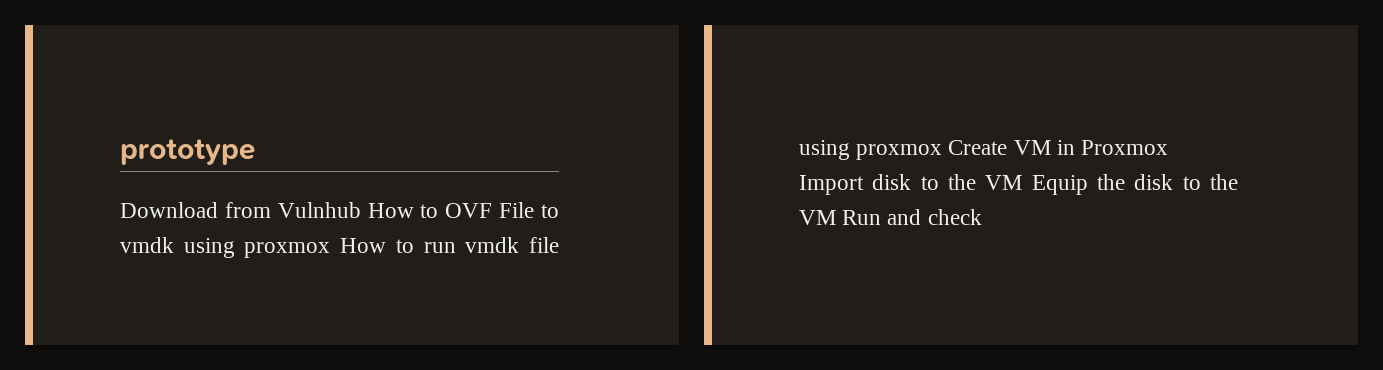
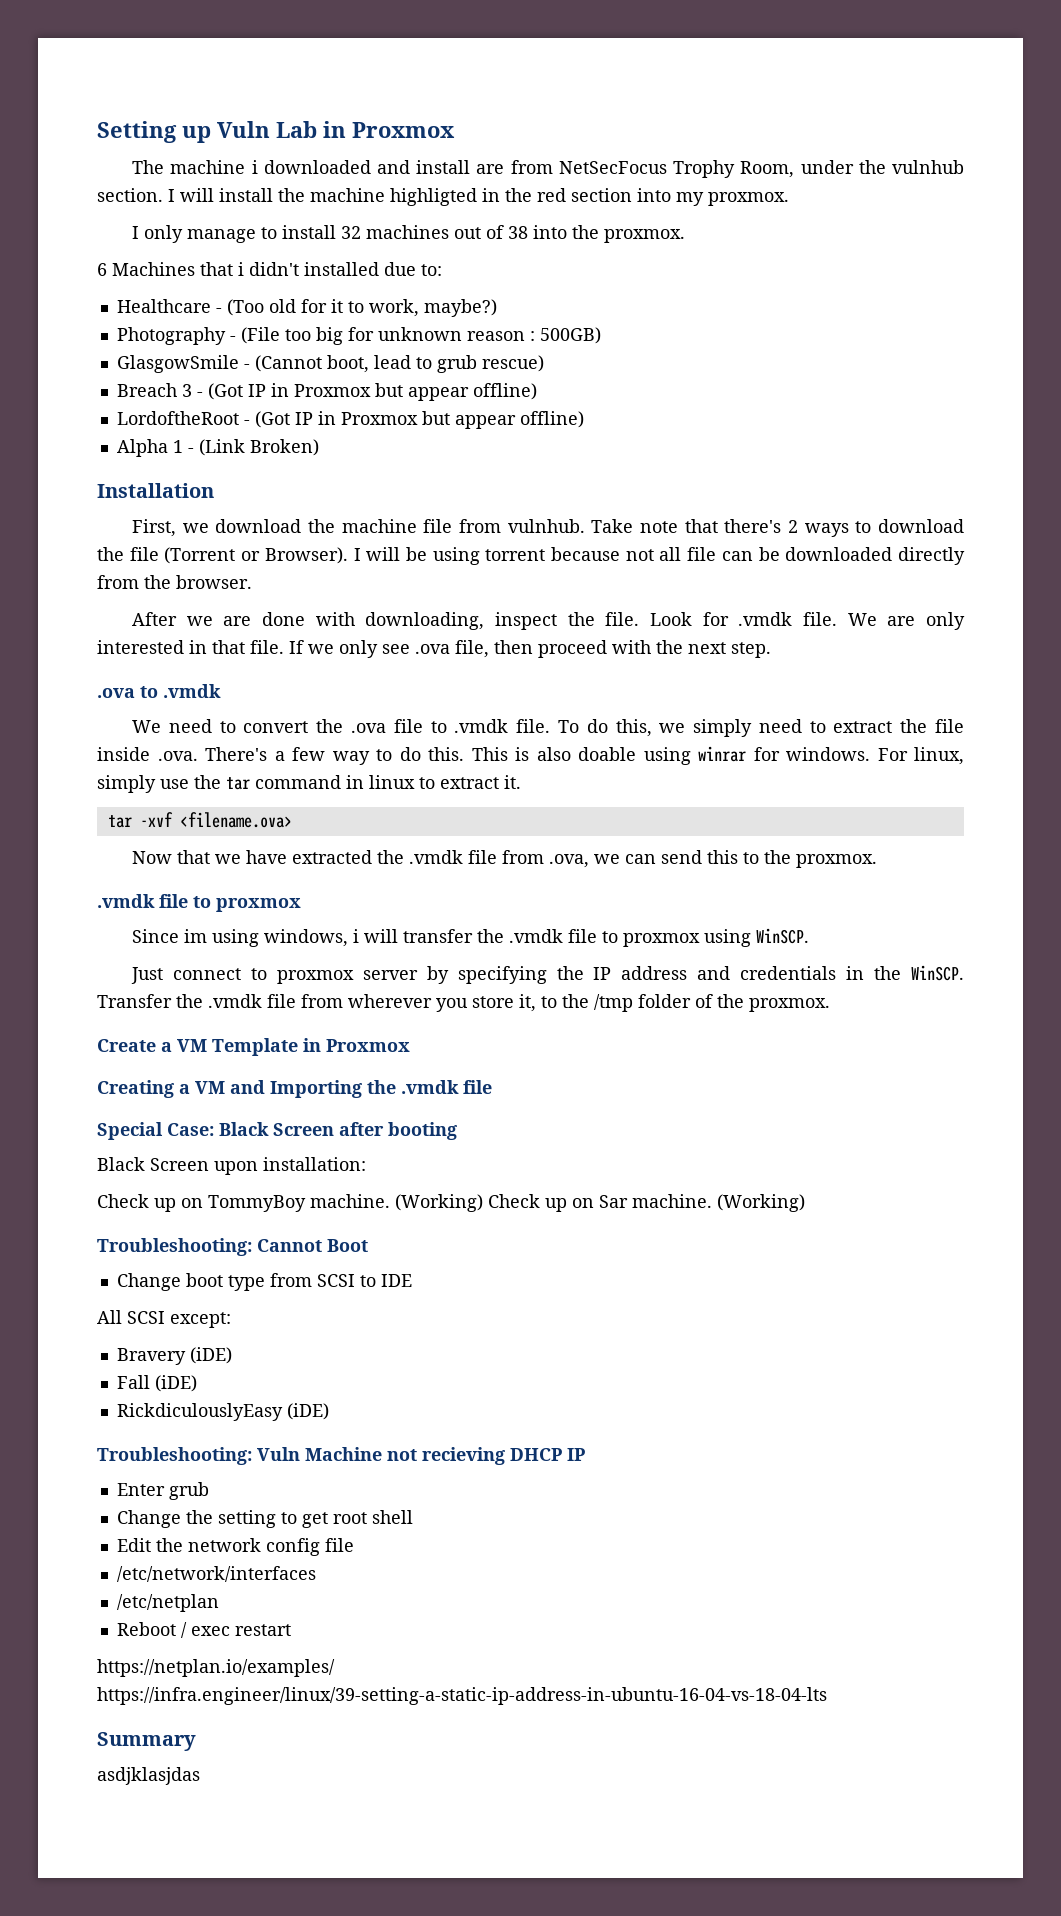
[120,139,255,165] [120,202,559,218] [120,237,559,258] [799,140,1169,160] [799,174,1238,195] [799,209,982,225] prototype // Download from Vulnhub How to OVF File to vmdk using proxmox How to run vmdk file using proxmox Create VM in Proxmox Import disk to the VM Equip the disk to the VM Run and check -> [97,121,455,143] [132,160,964,178] [97,188,789,206] [132,225,686,243] [97,262,442,276] [116,299,497,317] [116,327,601,345] [116,355,544,373] [116,383,537,401] [116,411,584,429] [116,439,319,457] [97,483,214,498] [132,519,964,537] [97,547,966,565] [97,575,252,589] [132,612,965,630] [97,640,771,658] [97,684,221,698] [132,719,965,737] [97,746,964,765] [97,775,521,793] [107,812,292,828] [132,850,878,868] [97,894,301,912] [132,928,810,947] [131,965,964,984] [97,994,830,1012] [97,1038,410,1056] [97,1080,492,1098] [97,1122,457,1140] [97,1157,366,1175] [97,1194,805,1212] [97,1238,368,1256] [116,1273,412,1291] [97,1310,231,1328] [116,1347,232,1365] [116,1375,197,1392] [116,1403,329,1421] [97,1447,585,1465] [116,1482,209,1500] [116,1510,413,1528] [116,1538,354,1556] [116,1566,316,1582] [116,1594,219,1612] [116,1622,291,1638] [97,1659,335,1677] [97,1687,827,1705] [97,1732,196,1751] [97,1767,200,1785] Setting up Vuln Lab in Proxmox // The machine i downloaded and install are from NetSecFocus Trophy Room, under the vulnhub section. I will install the machine highligted in the red section into my proxmox. // I only manage to install 32 machines out of 38 into the proxmox. // 6 Machines that i didn't installed due to: // Healthcare - (Too old for it to work, maybe?) // Photography - (File too big for unknown reason : 500GB) // GlasgowSmile - (Cannot boot, lead to grub rescue) // Breach 3 - (Got IP in Proxmox but appear offline) // LordoftheRoot - (Got IP in Proxmox but appear offline) // Alpha 1 - (Link Broken) // Installation // First, we download the machine file from vulnhub. Take note that there's 2 ways to download the file (Torrent or Browser). I will be using torrent because not all file can be downloaded directly from the browser. // After we are done with downloading, inspect the file. Look for .vmdk file. We are only interested in that file. If we only see .ova file, then proceed with the next step. // .ova to .vmdk // We need to convert the .ova file to .vmdk file. To do this, we simply need to extract the file inside .ova. There's a few way to do this. This is also doable using winrar for windows. For linux, simply use the tar command in linux to extract it. // tar -xvf <filename.ova> // Now that we have extracted the .vmdk file from .ova, we can send this to the proxmox. // .vmdk file to proxmox // Since im using windows, i will transfer the .vmdk file to proxmox using WinSCP. // Just connect to proxmox server by specifying the IP address and credentials in the WinSCP. Transfer the .vmdk file from wherever you store it, to the /tmp folder of the proxmox. // Create a VM Template in Proxmox // Creating a VM and Importing the .vmdk file // Special Case: Black Screen after booting // Black Screen upon installation: // Check up on TommyBoy machine. (Working) Check up on Sar machine. (Working) // Troubleshooting: Cannot Boot // Change boot type from SCSI to IDE // All SCSI except: // Bravery (iDE) // Fall (iDE) // RickdiculouslyEasy (iDE) // Troubleshooting: Vuln Machine not recieving DHCP IP // Enter grub // Change the setting to get root shell // Edit the network config file // /etc/network/interfaces // /etc/netplan // Reboot / exec restart // https://netplan.io/examples/ https://infra.engineer/linux/39-setting-a-static-ip-address-in-ubuntu-16-04-vs-18-04-lts // Summary // asdjklasjdas

